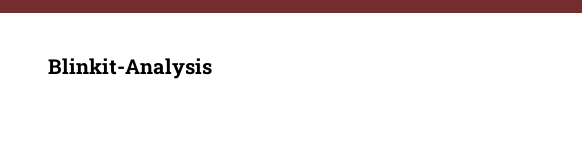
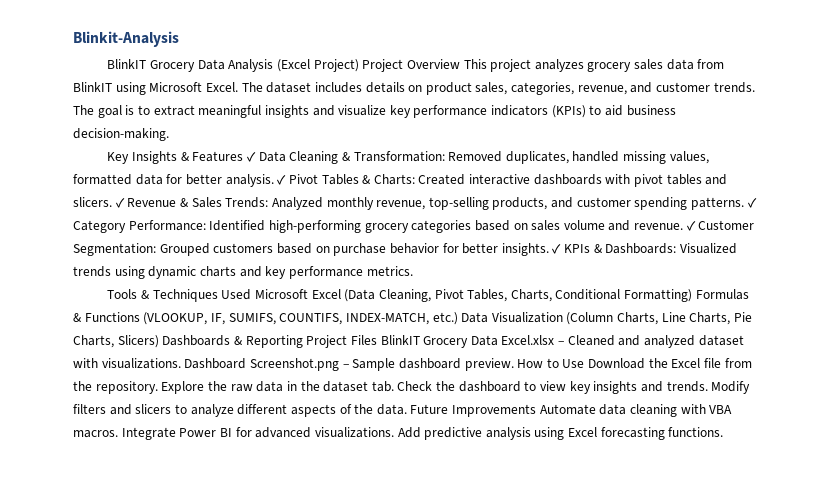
(212, 68) none -> [107,59,725,72] [73,82,755,95] [73,105,676,118] [73,128,169,141] [107,151,709,164] [73,174,728,187] [73,197,757,210] [73,220,755,233] [73,243,738,256] [73,266,413,279] [107,289,749,302] [73,312,753,325] [73,335,744,348] [73,358,752,371] [73,381,751,394] [73,404,733,417] [73,427,724,440] // BlinkIT Grocery Data Analysis (Excel Project) Project Overview This project analyzes grocery sales data from BlinkIT using Microsoft Excel. The dataset includes details on product sales, categories, revenue, and customer trends. The goal is to extract meaningful insights and visualize key performance indicators (KPIs) to aid business decision-making. // Key Insights & Features ✓ Data Cleaning & Transformation: Removed duplicates, handled missing values, formatted data for better analysis. ✓ Pivot Tables & Charts: Created interactive dashboards with pivot tables and slicers. ✓ Revenue & Sales Trends: Analyzed monthly revenue, top-selling products, and customer spending patterns. ✓ Category Performance: Identified high-performing grocery categories based on sales volume and revenue. ✓ Customer Segmentation: Grouped customers based on purchase behavior for better insights. ✓ KPIs & Dashboards: Visualized trends using dynamic charts and key performance metrics. // Tools & Techniques Used Microsoft Excel (Data Cleaning, Pivot Tables, Charts, Conditional Formatting) Formulas & Functions (VLOOKUP, IF, SUMIFS, COUNTIFS, INDEX-MATCH, etc.) Data Visualization (Column Charts, Line Charts, Pie Charts, Slicers) Dashboards & Reporting Project Files BlinkIT Grocery Data Excel.xlsx – Cleaned and analyzed dataset with visualizations. Dashboard Screenshot.png – Sample dashboard preview. How to Use Download the Excel file from the repository. Explore the raw data in the dataset tab. Check the dashboard to view key insights and trends. Modify filters and slicers to analyze different aspects of the data. Future Improvements Automate data cleaning with VBA macros. Integrate Power BI for advanced visualizations. Add predictive analysis using Excel forecasting functions.

